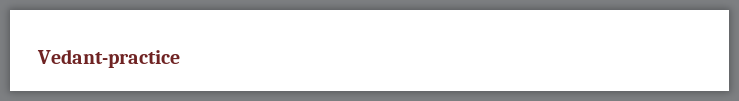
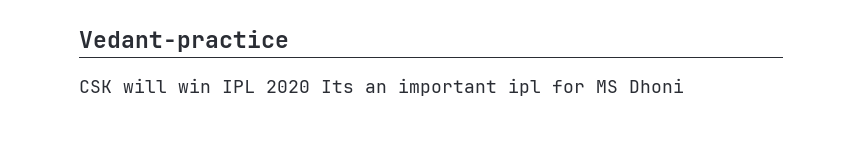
(180, 58) none -> [79,78,684,96] // CSK will win IPL 2020 Its an important ipl for MS Dhoni

